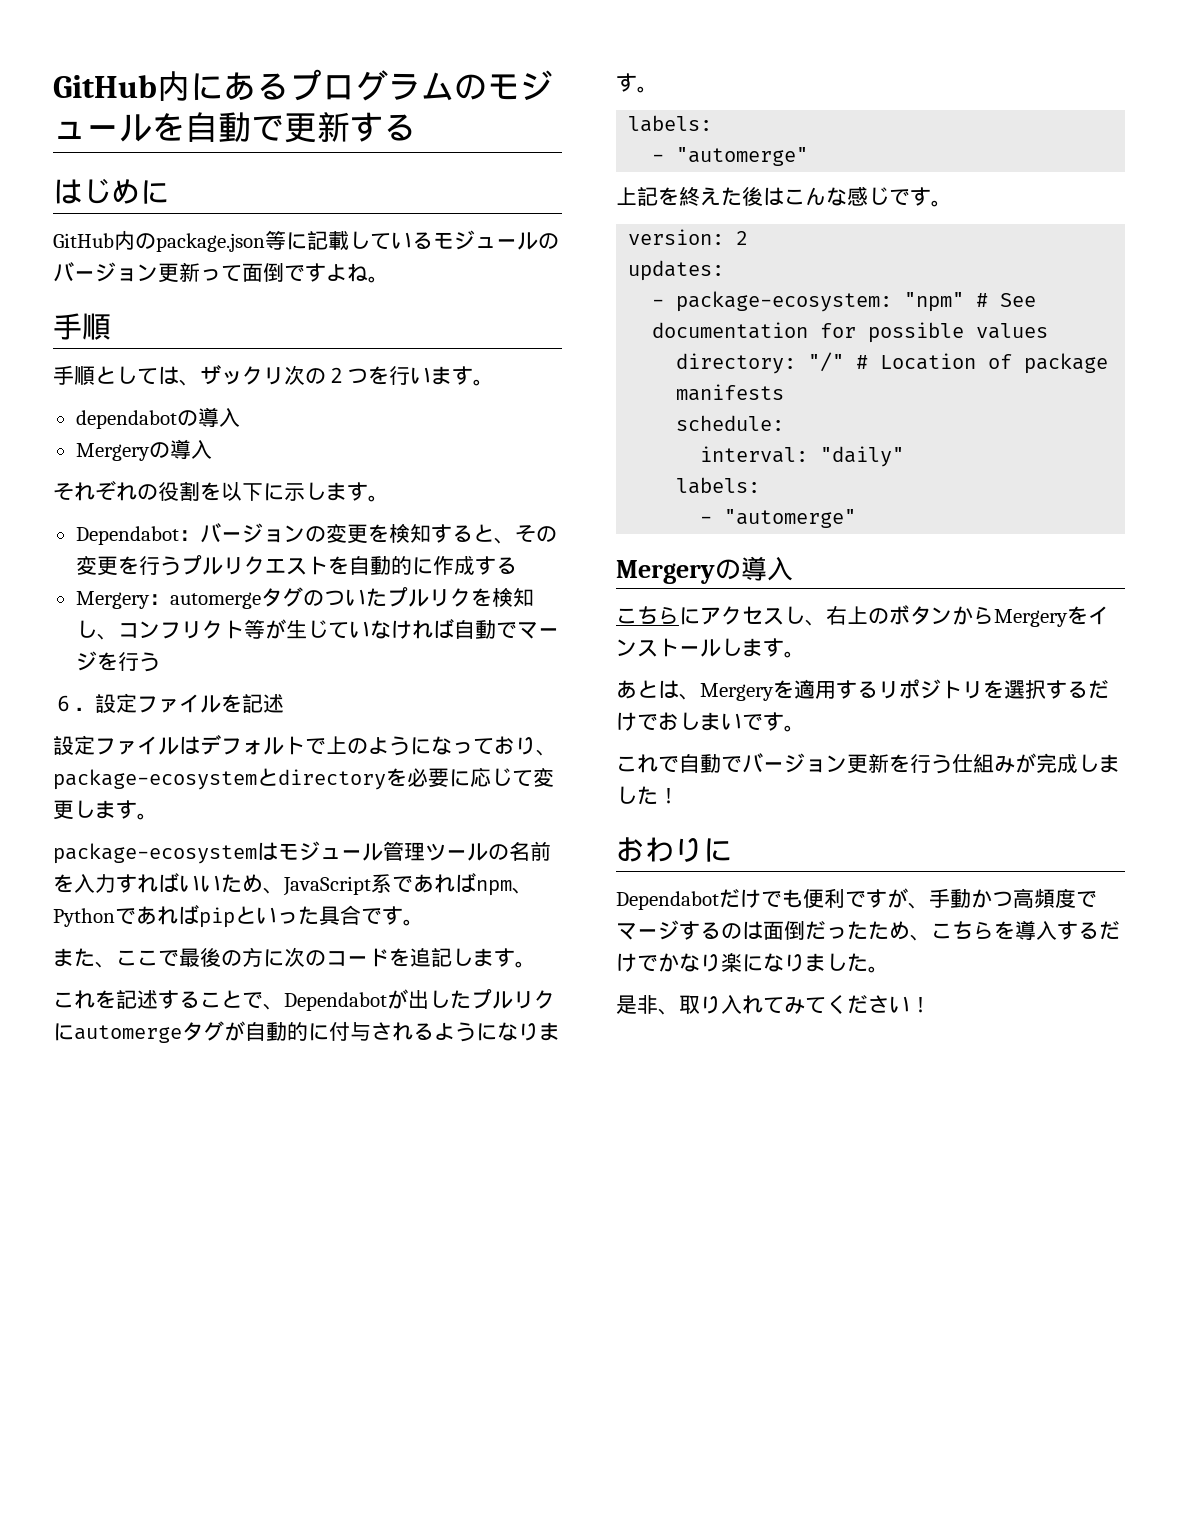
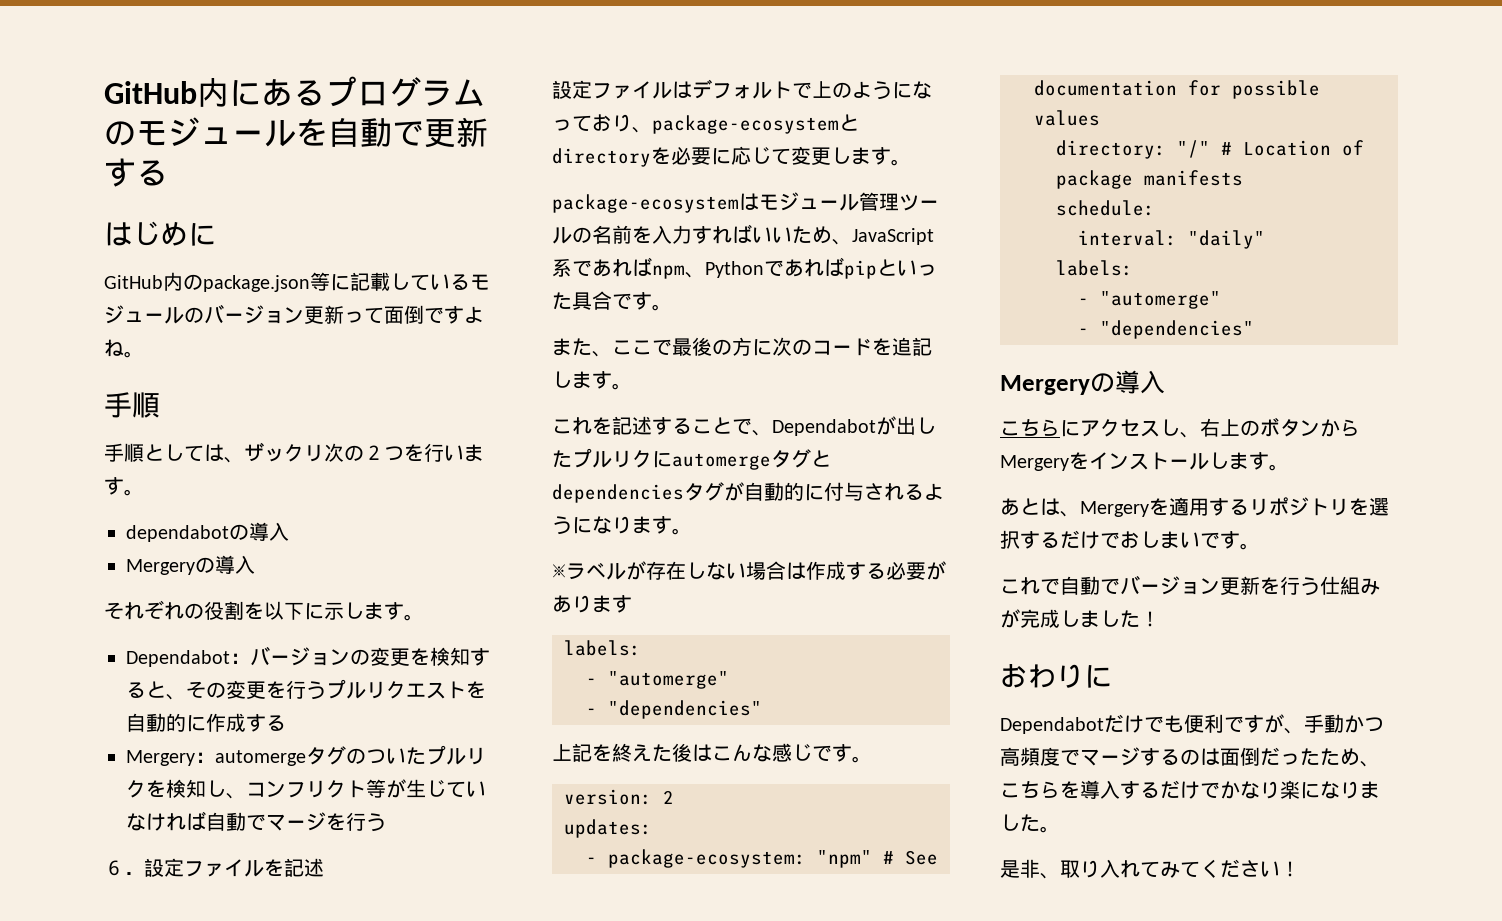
(224, 1031) none -> [811,450,831,467] [552,482,724,503] とdependenciesタグ
[628,115,713,132] [652,147,809,166] // labels: // - "automerge" -> [552,561,946,580] [552,595,632,613] [564,640,641,656] [586,671,729,689] [586,700,762,719] // ※ラベルが存在しない場合は作成する必要があります // labels: // - "automerge" // - "dependencies"
(857, 518) none -> [1078,320,1254,339] // - "dependencies"

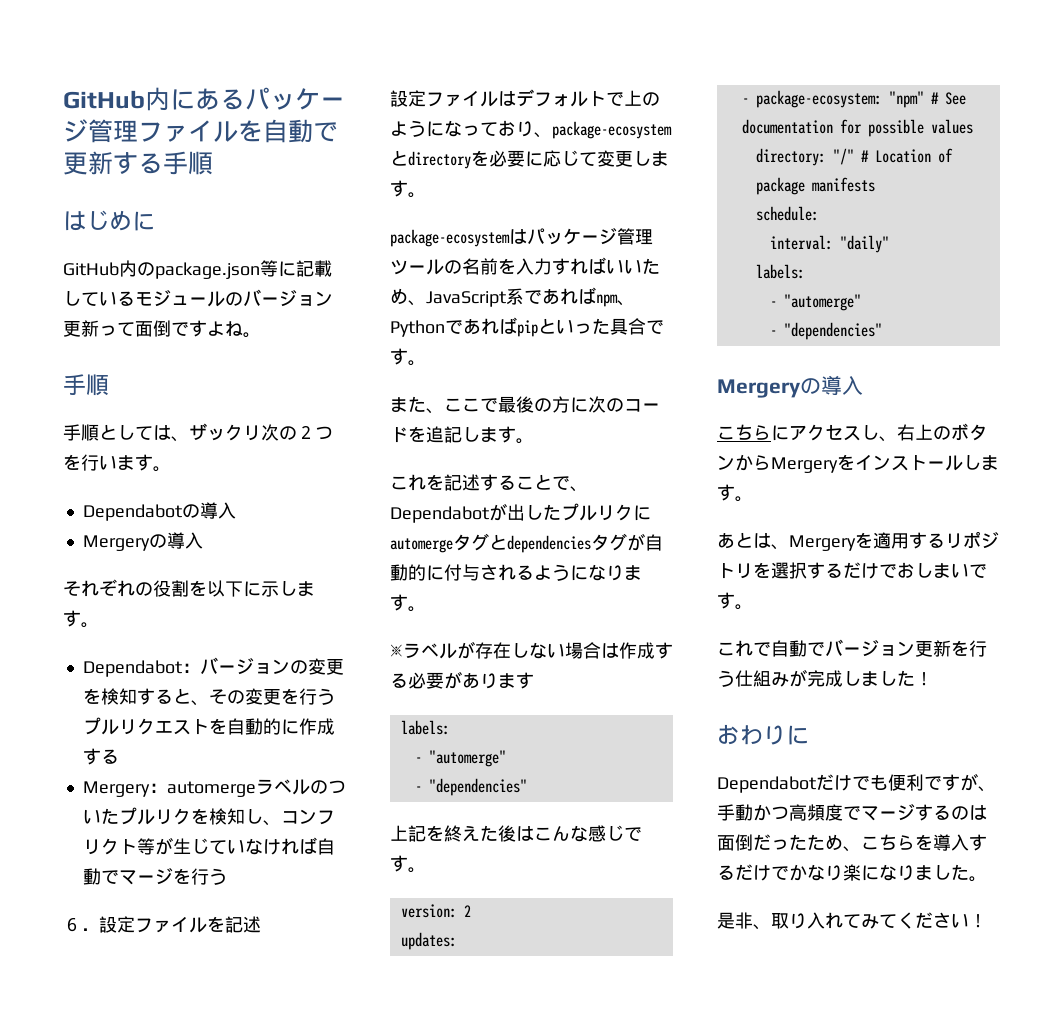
[325,76,485,107] [104,117,264,146] プログラムのモジュー -> [245,87,345,110] [63,119,213,143] パッケージ管理ファイ
(168, 173) none -> [163,151,213,175] 手順
[126,525,229,542] dependabot -> [82,504,182,521] Dependabot
[306,746,346,765] タグ -> [255,779,310,795] ラベル
[759,192,859,211] モジュール -> [527,228,617,245] パッケージ

